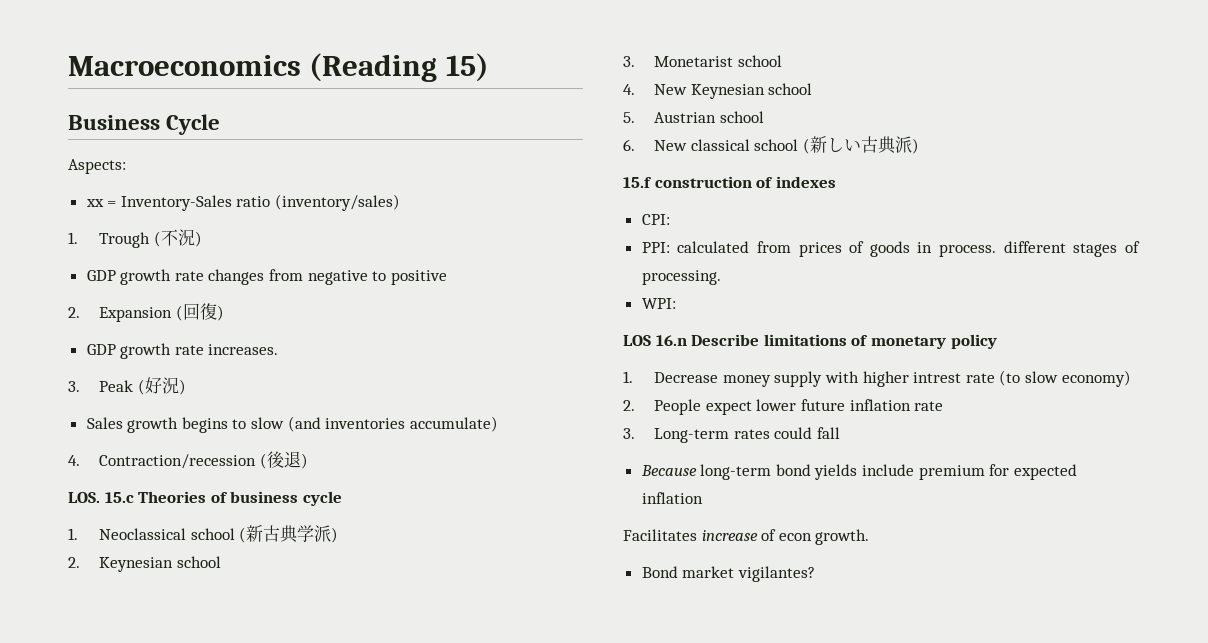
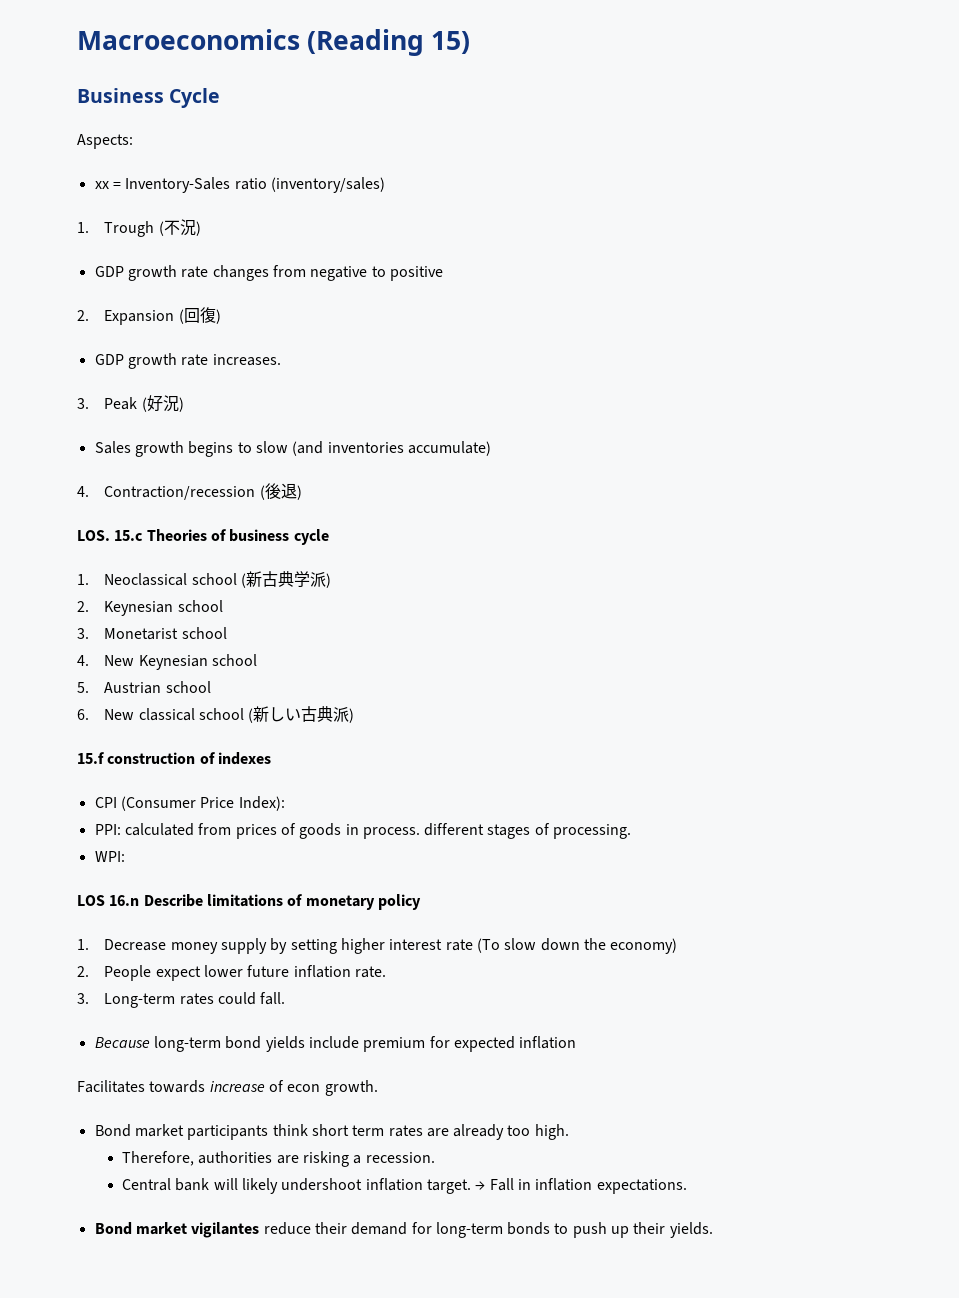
[641,214,670,225] CPI: -> [94,796,285,811] CPI (Consumer Price Index):
[824,370,1058,387] with higher intrest rate (to slow -> [270,938,606,954] by setting higher interest rate (To slow down the
[914,401,944,411] rate -> [355,966,387,978] rate.
[816,427,840,439] fall -> [260,992,286,1005] fall.
(697, 535) none -> [149,1080,206,1093] towards
[737,566,815,582] vigilantes? -> [187,1124,569,1140] [122,1151,435,1167] [122,1178,687,1194] [94,1222,713,1238] participants think short term rates are already too high. // Therefore, authorities are risking a recession. // Central bank will likely undershoot inflation target. → Fall in inflation expectations. // Bond market vigilantes reduce their demand for long-term bonds to push up their yields.

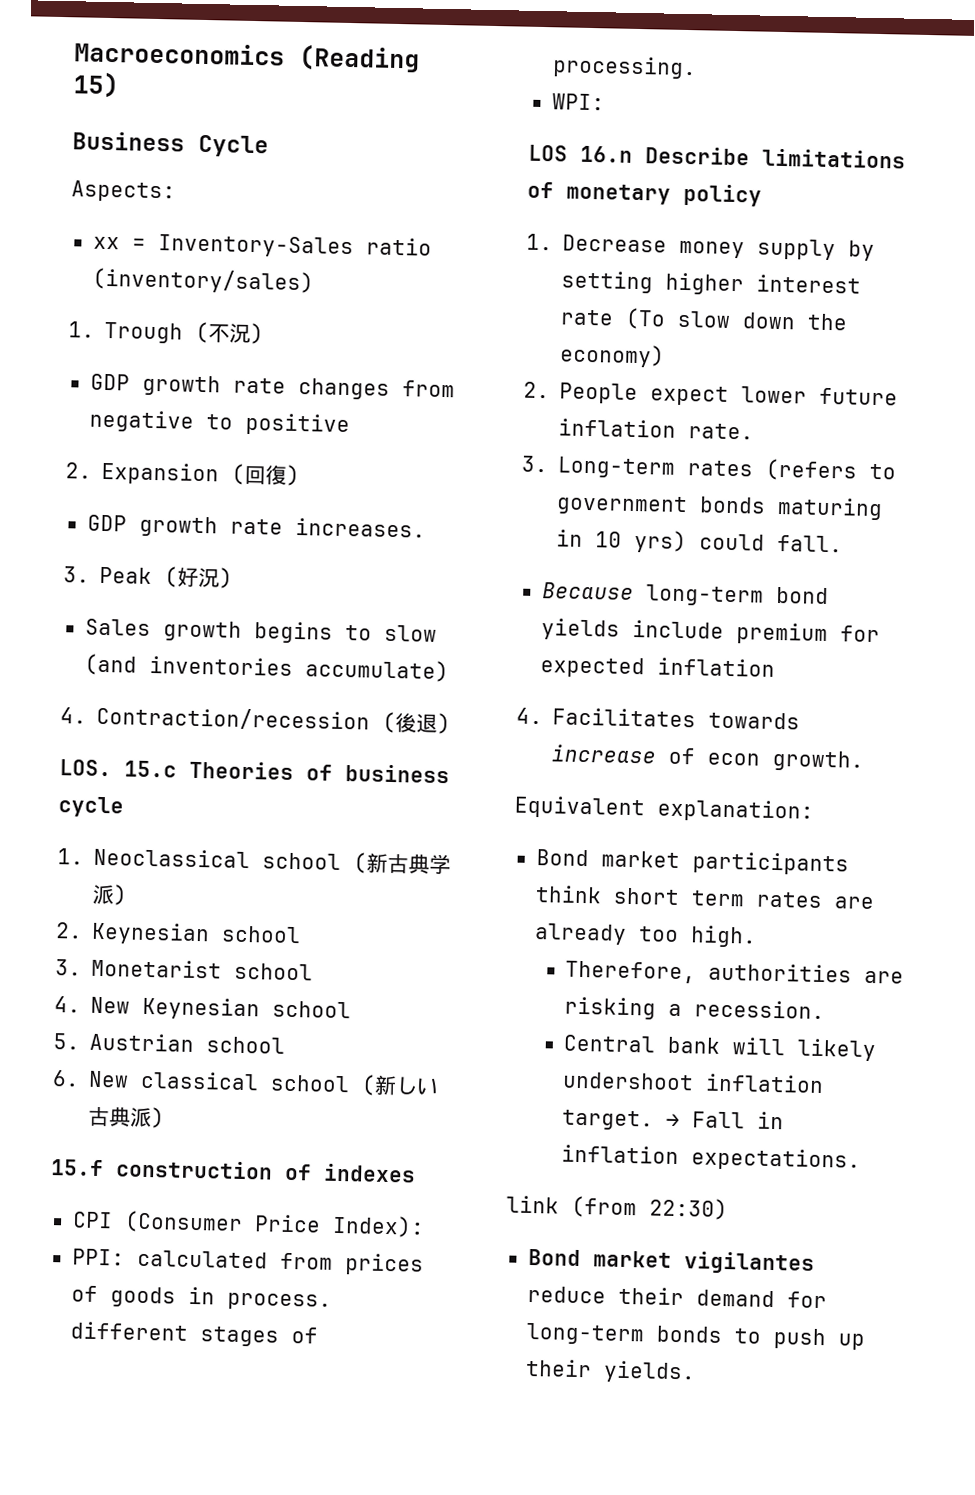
(214, 999) none -> [765,458,897,482] [556,494,884,521] [556,529,688,554] (refers to government bonds maturing in 10 yrs)
(577, 1042) none -> [516,707,543,725] 4.
(378, 1088) none -> [514,795,814,823] // Equivalent explanation:
(687, 1186) none -> [506,1195,728,1221] // link (from 22:30)

